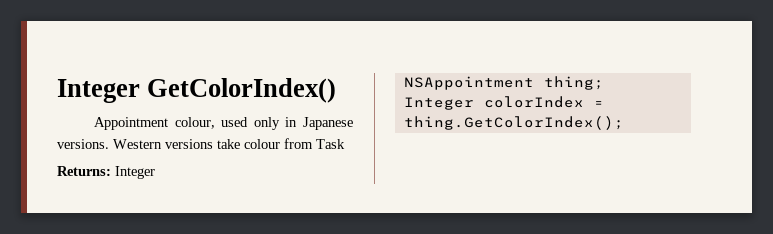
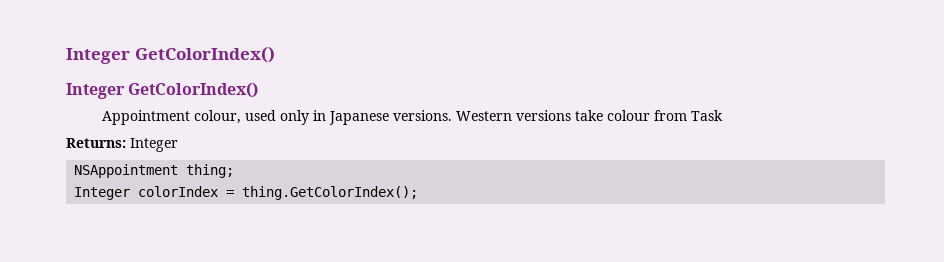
[57,78,337,103] Integer GetColorIndex() -> [66,46,275,64] [66,82,259,99] Integer GetColorIndex() // Integer GetColorIndex()

